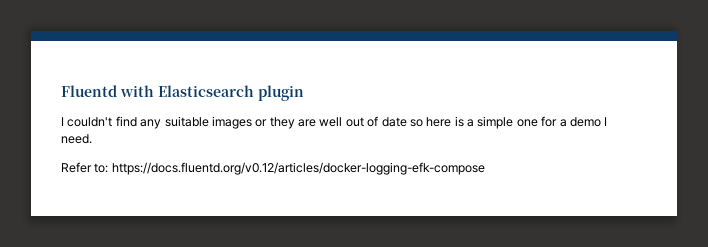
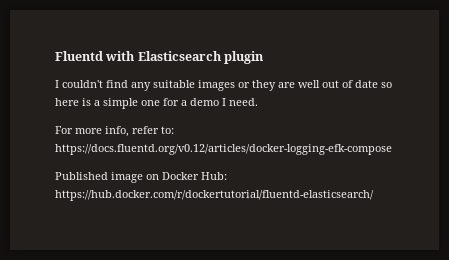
[61,162,485,175] Refer to: https://docs.fluentd.org/v0.12/articles/docker-logging-efk-compose -> [55,126,174,137] [55,144,392,155] [55,172,227,183] [55,190,374,201] For more info, refer to: https://docs.fluentd.org/v0.12/articles/docker-logging-efk-compose // Published image on Docker Hub: https://hub.docker.com/r/dockertutorial/fluentd-elasticsearch/

